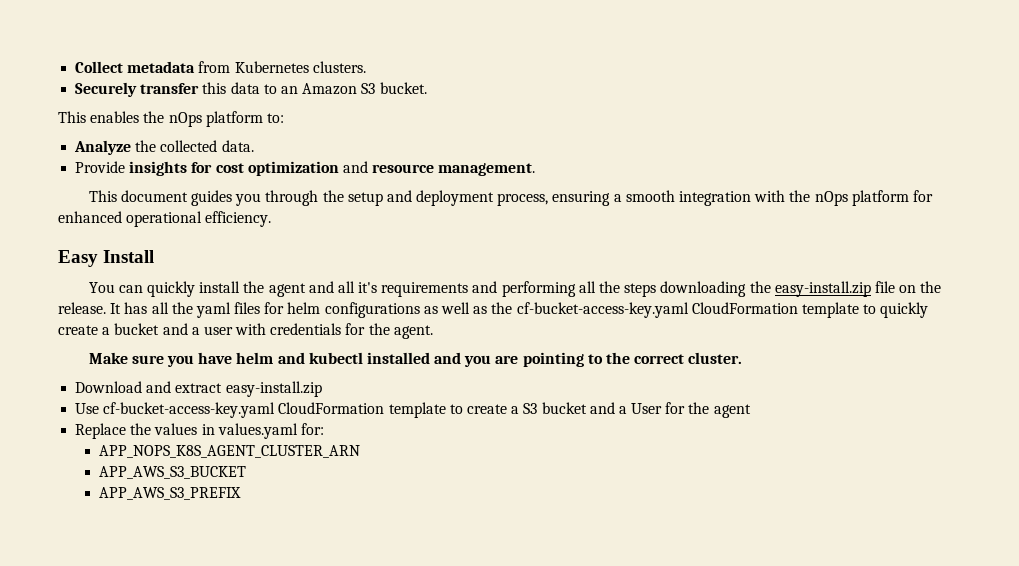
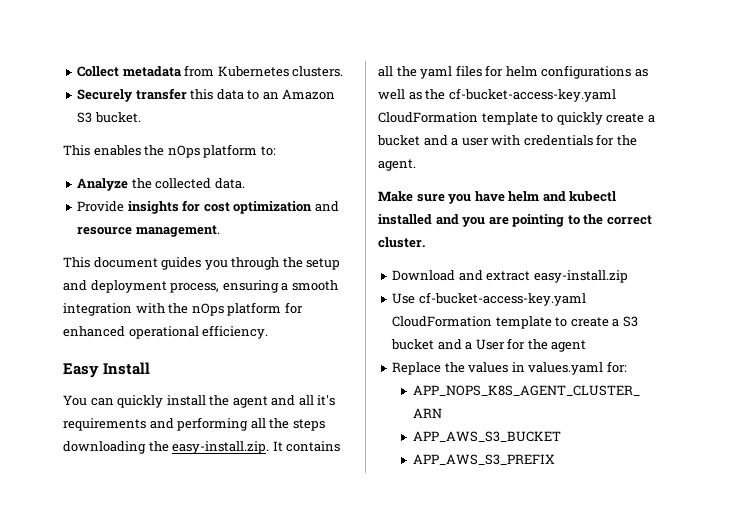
[774,281,942,297] [58,302,148,314] easy-install.zip file on the release. It has -> [172,441,341,454] easy-install.zip. It contains

